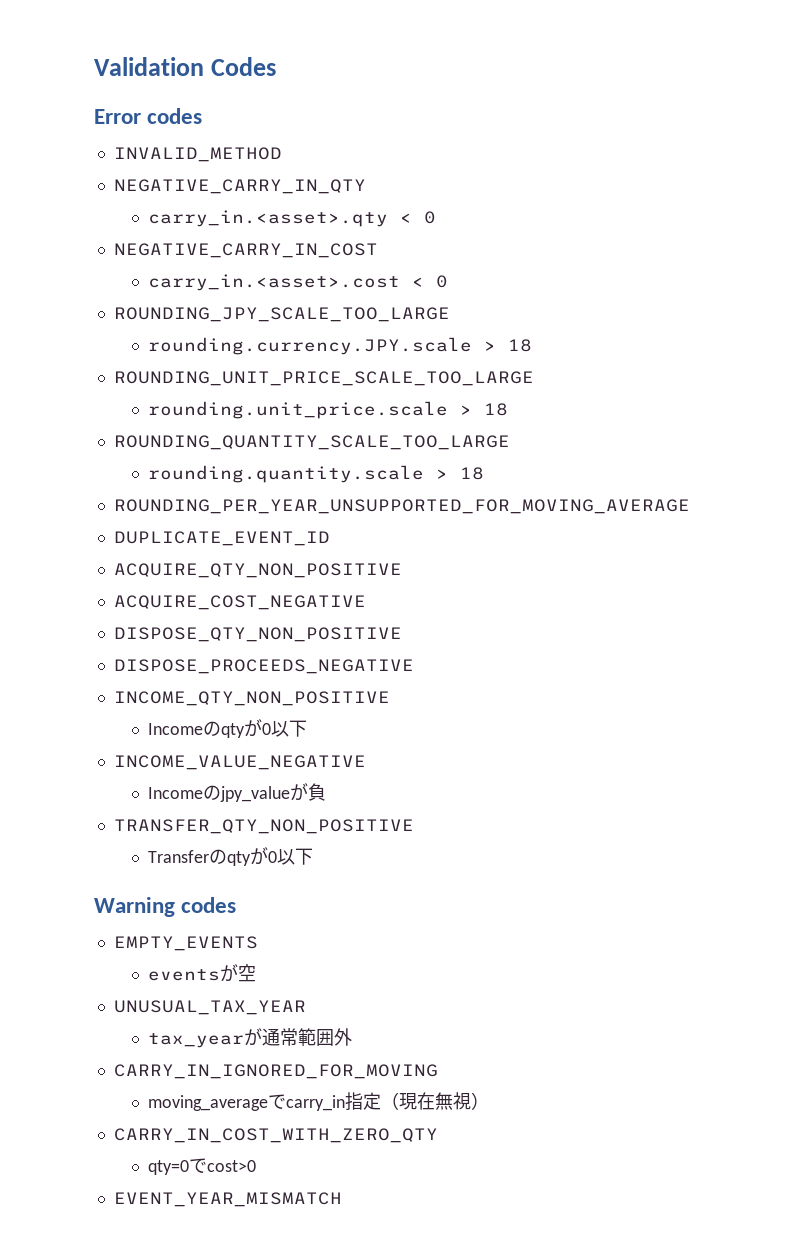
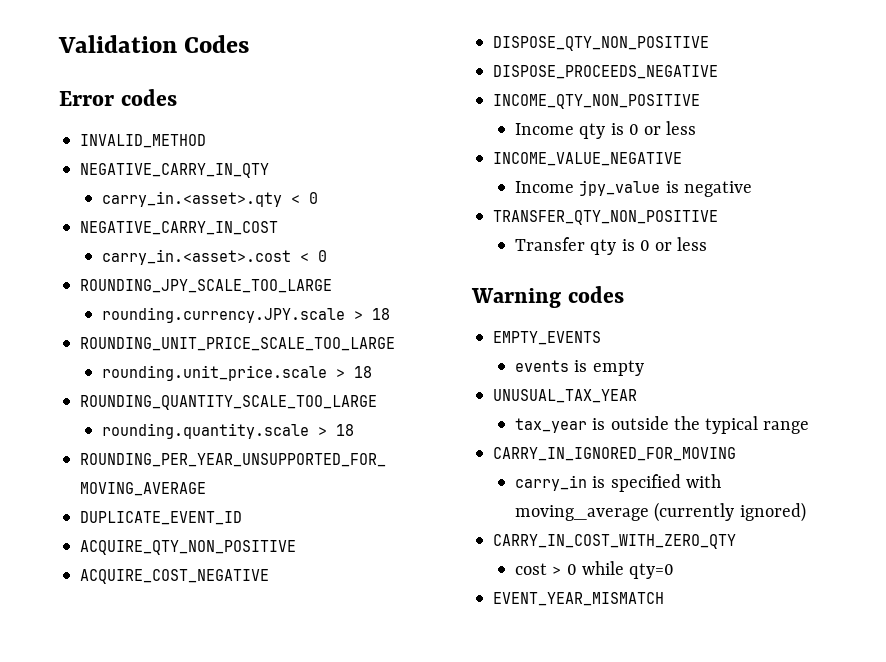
[203,719,308,738] のqtyが0以下 -> [579,121,697,139] qty is 0 or less
[203,783,327,802] のjpy_valueが負 -> [579,180,752,197] jpy_value is negative
[209,847,314,866] のqtyが0以下 -> [590,237,708,255] qty is 0 or less
[220,964,257,982] が空 -> [574,360,644,376] is empty
[244,1028,353,1046] [113,1064,438,1079] [148,1092,490,1111] [113,1128,438,1143] が通常範囲外 // CARRY_IN_IGNORED_FOR_MOVING // moving_averageでcarry_in指定（現在無視） // CARRY_IN_COST_WITH_ZERO_QTY // -> [592,416,810,434] [493,447,737,461] [515,474,721,492] [515,502,806,522] [493,534,737,549] [515,561,624,575] is outside the typical range // CARRY_IN_IGNORED_FOR_MOVING // carry_in is specified with moving_average (currently ignored) // CARRY_IN_COST_WITH_ZERO_QTY // cost > 0 while
[189,1158,257,1173] でcost>0 -> (675, 571) none

